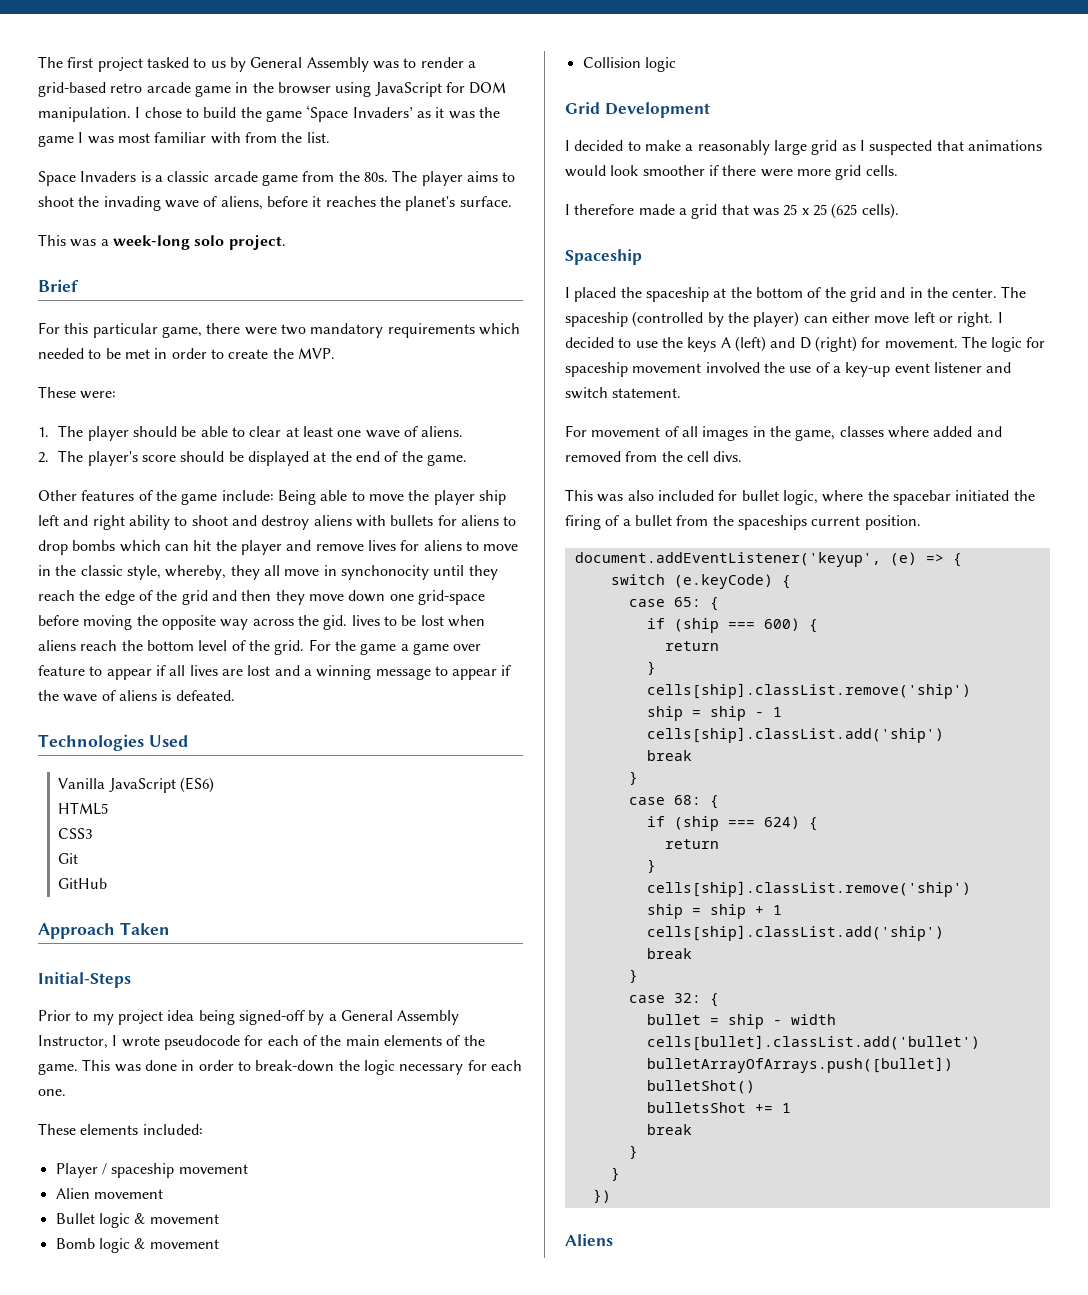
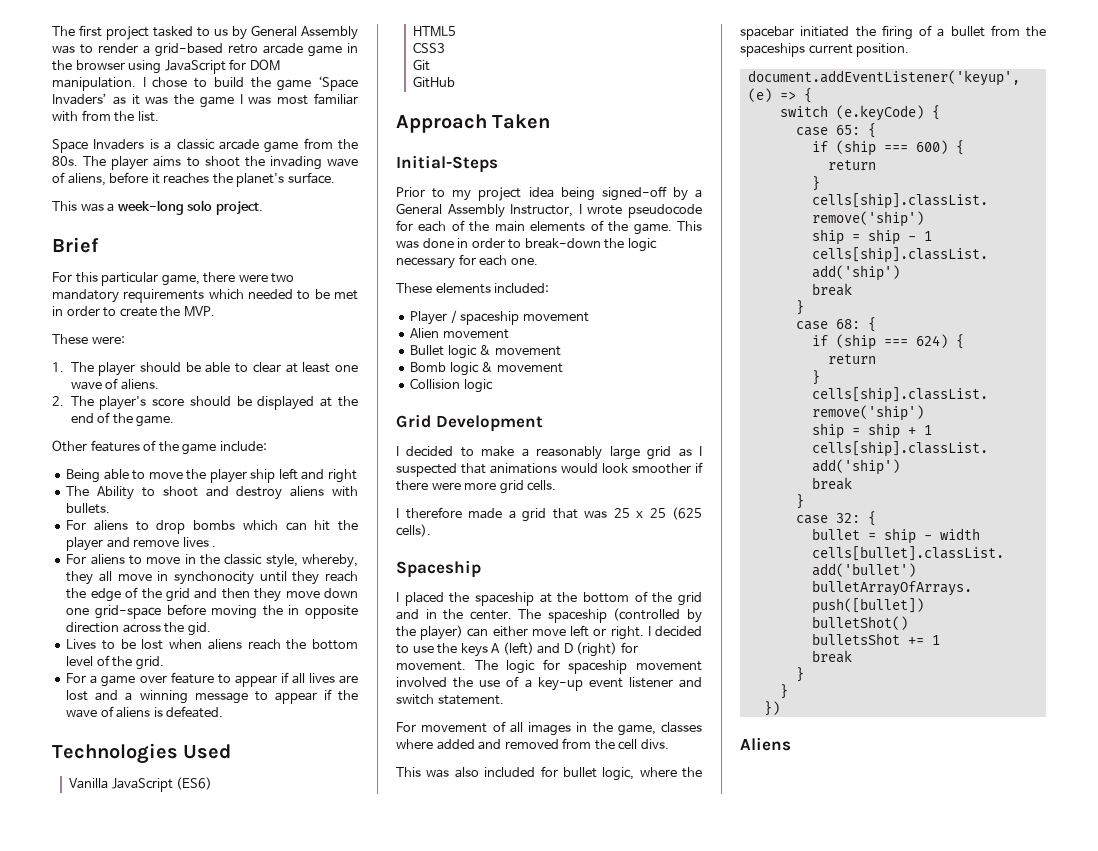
(274, 495) none -> (267, 446) //
[128,515,170,530] ability -> [66,486,135,500] // The Ability
[390,515,457,526] bullets for -> [66,503,111,514] [66,520,87,530] bullets. // For
[400,540,420,551] for -> [212,546,217,547] [66,554,87,564] . // For
[161,615,249,630] opposite way -> [288,605,358,619] [66,622,120,633] in opposite direction
[351,615,380,626] lives -> [66,639,97,649] // Lives
[308,639,397,655] For the game -> [66,673,87,683] // For

